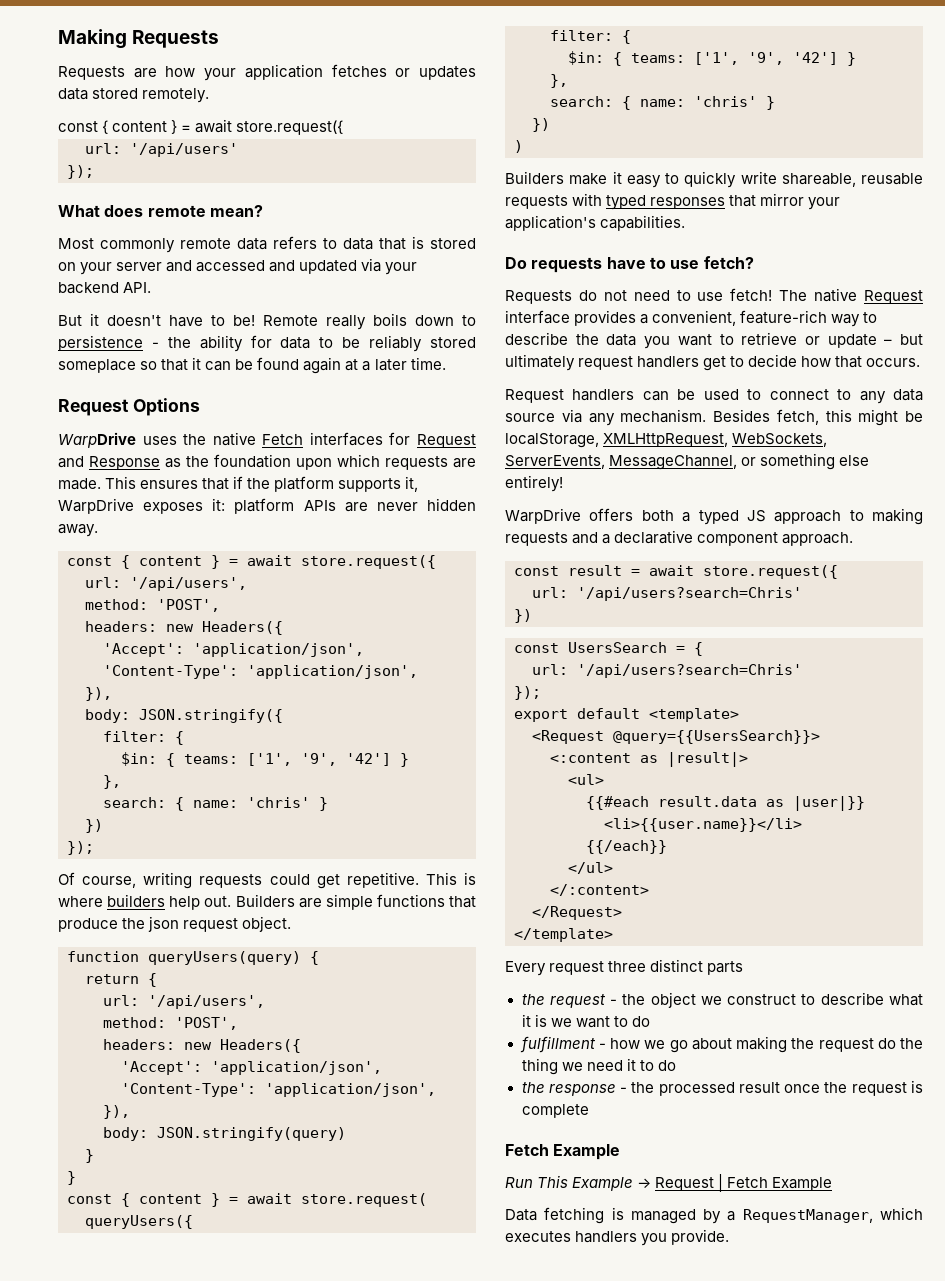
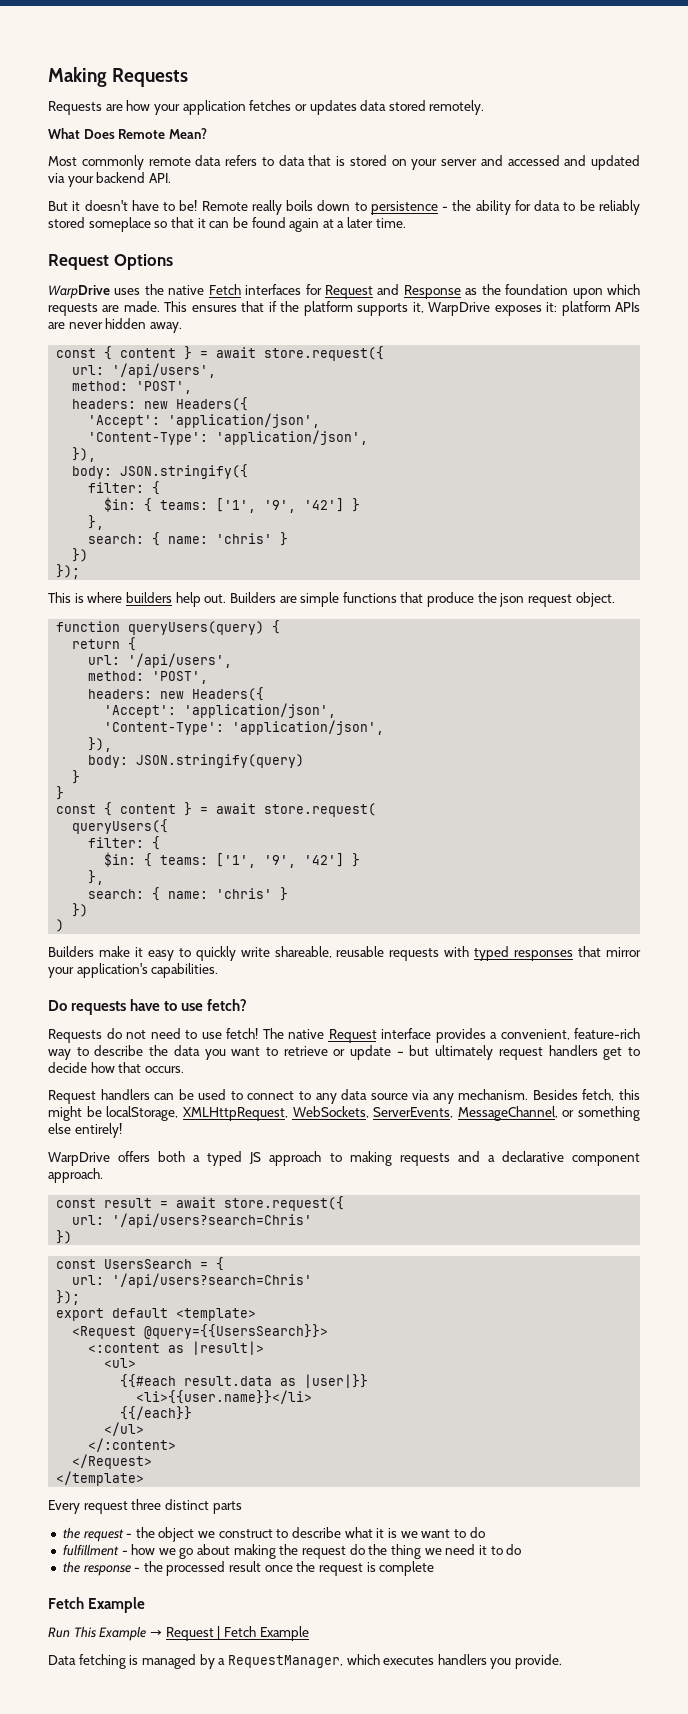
[58,119,344,135] [85,143,238,157] [67,165,94,179] [58,205,263,217] const { content } = await store.request({ // url: '/api/users' // }); // What does remote mean? -> [48,128,207,139] What Does Remote Mean?
[58,872,419,889] Of course, writing requests could get repetitive. -> (81, 571) none

